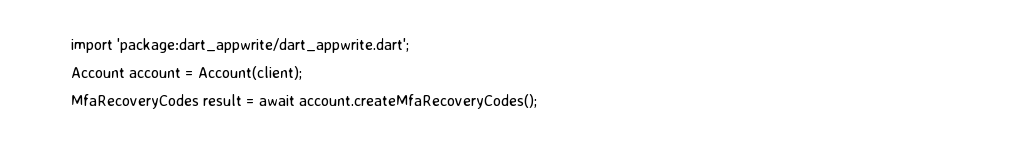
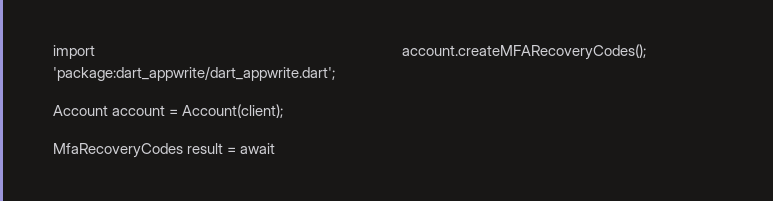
[298,94,537,109] account.createMfaRecoveryCodes(); -> [402,44,646,60] account.createMFARecoveryCodes();

